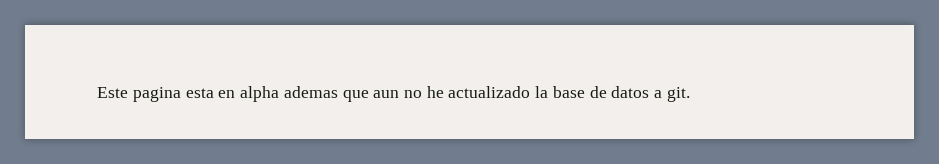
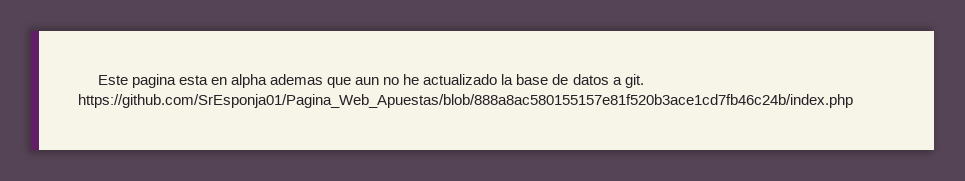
(690, 94) none -> [78,94,853,108] https://github.com/SrEsponja01/Pagina_Web_Apuestas/blob/888a8ac580155157e81f520b3ace1cd7fb46c24b/index.php

